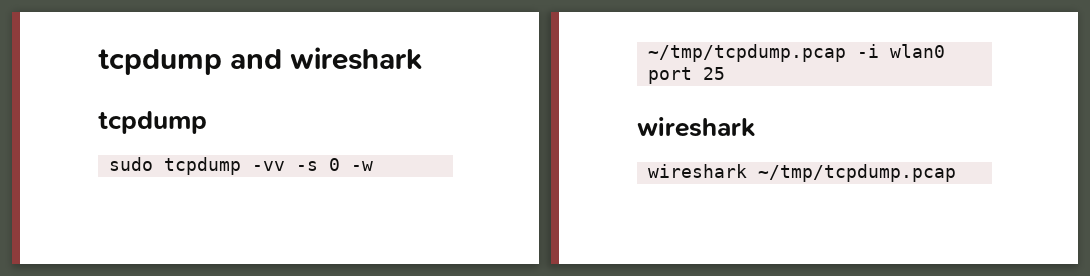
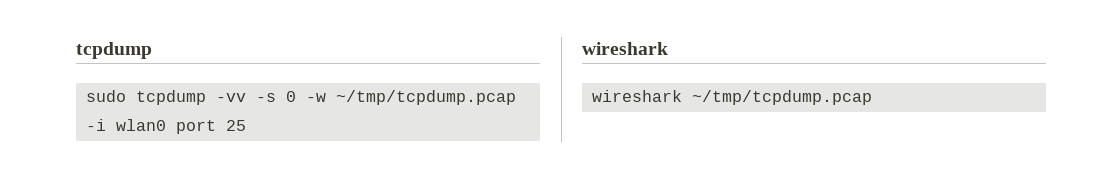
[98,47,423,75] [98,111,207,134] tcpdump and wireshark // tcpdump -> [76,42,152,59] tcpdump

